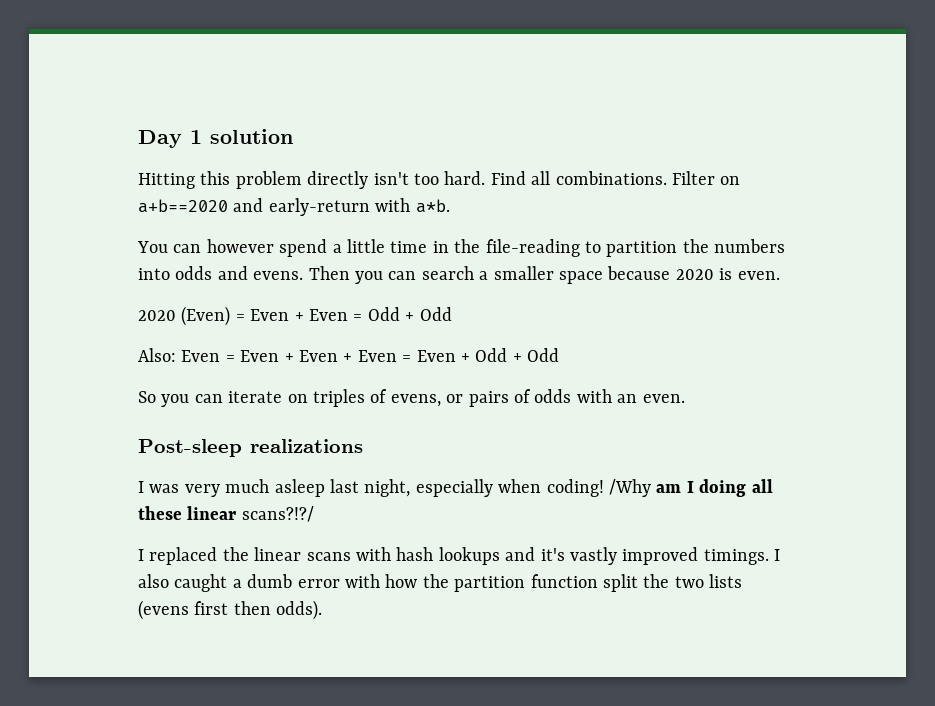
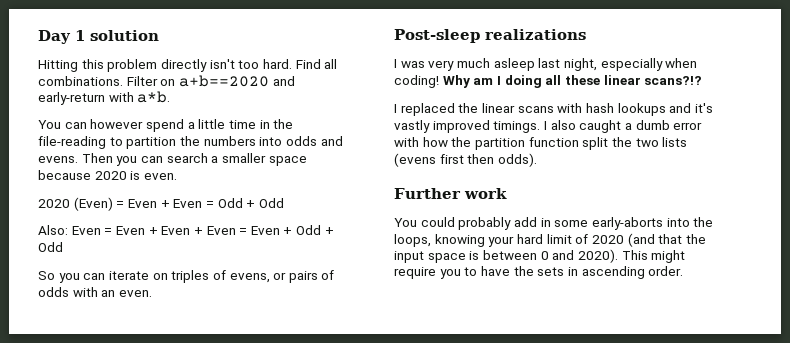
[608,479,651,497] /Why -> [442,75,470,88] Why
[241,506,314,522] scans?!?/ -> [644,76,703,85] scans?!?
(323, 610) none -> [394,188,507,199] [394,217,714,230] [394,233,706,247] [394,249,686,263] [394,266,684,279] // Further work // You could probably add in some early-aborts into the loops, knowing your hard limit of 2020 (and that the input space is between 0 and 2020). This might require you to have the sets in ascending order.

